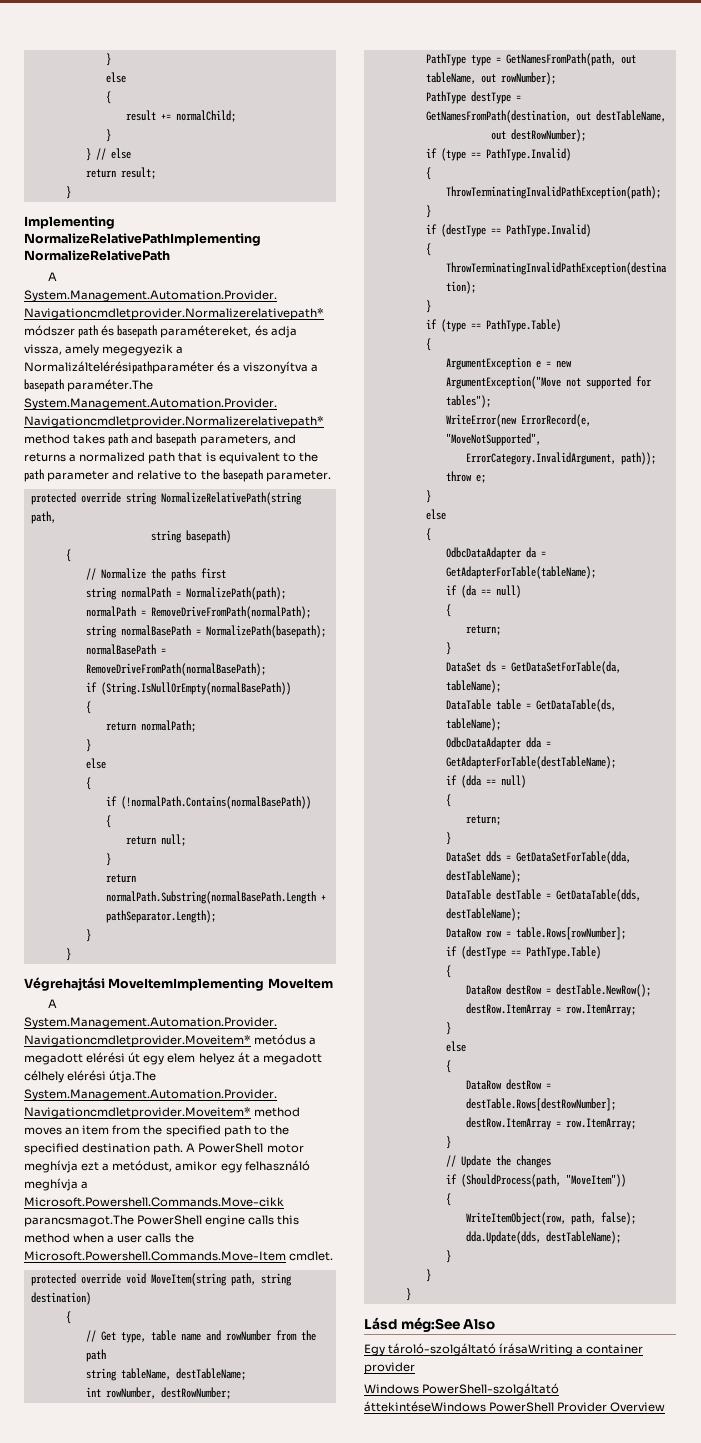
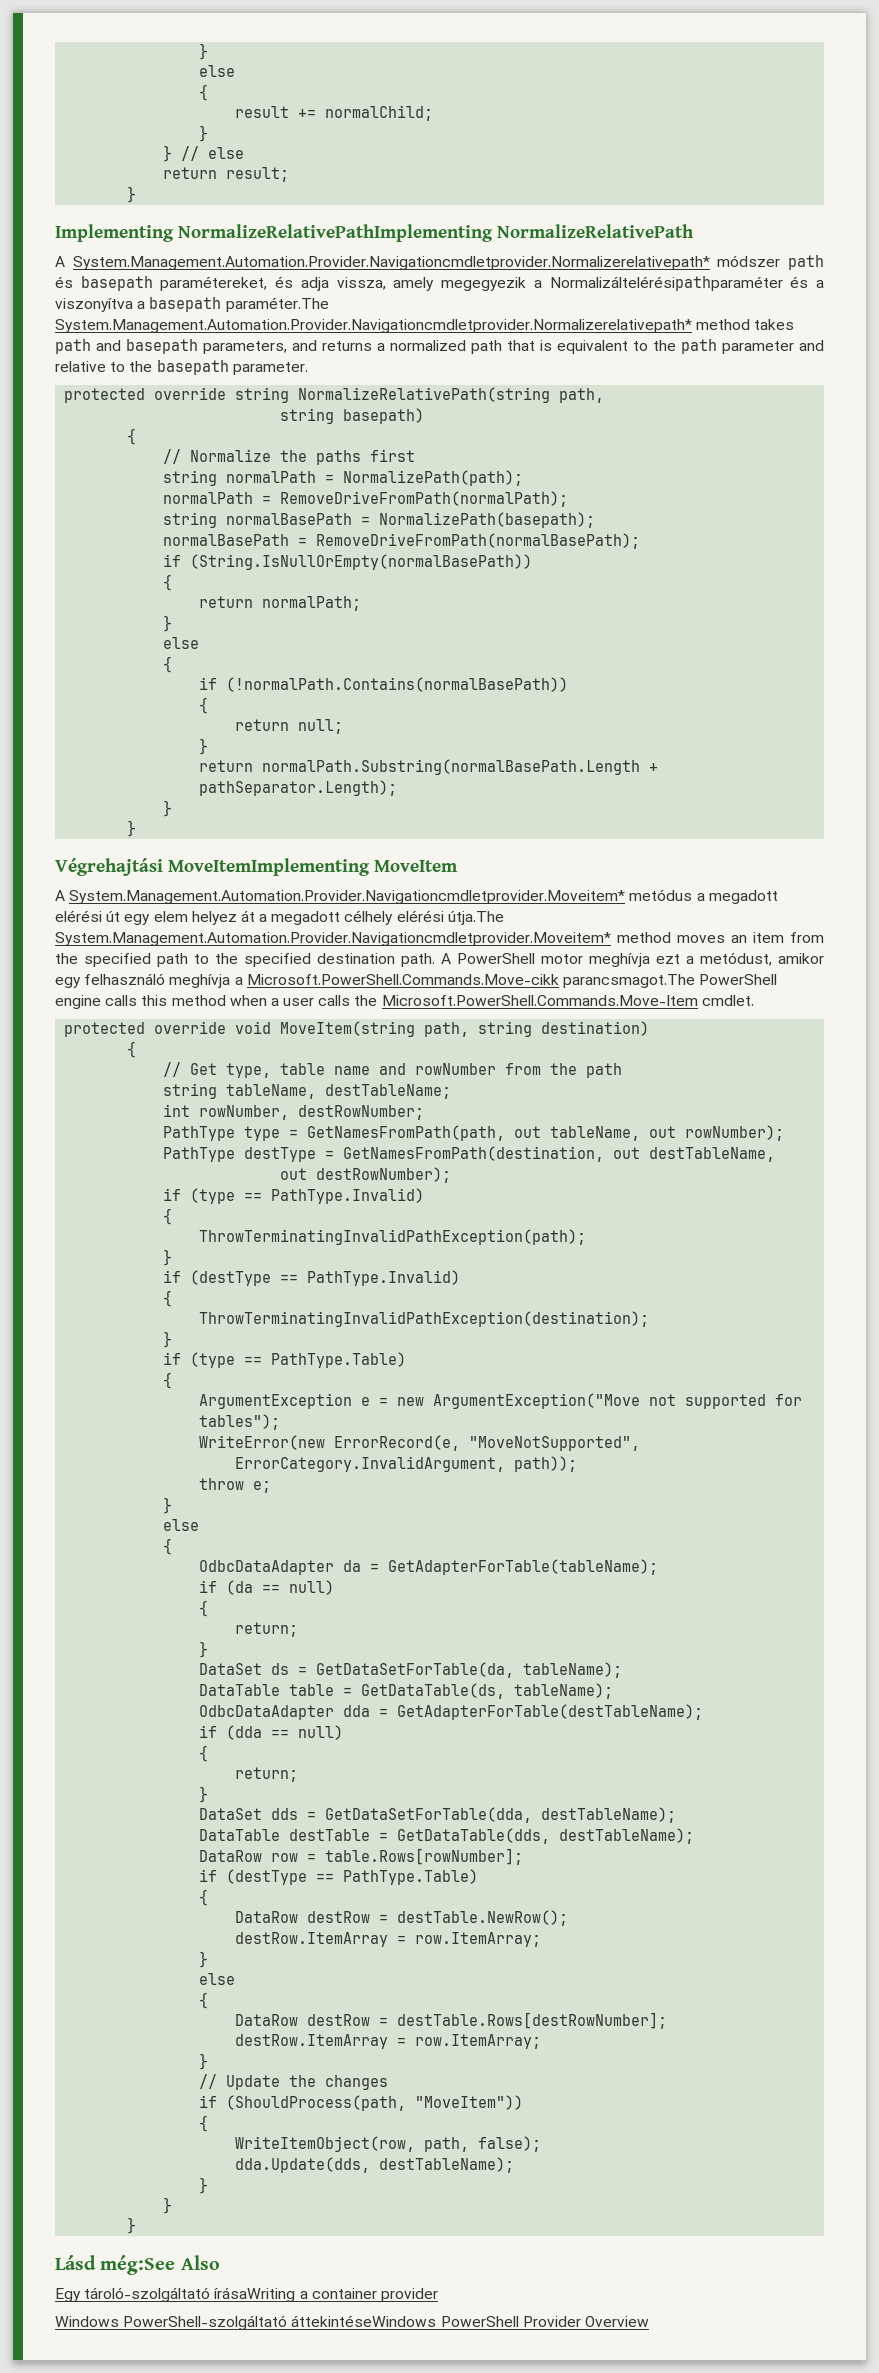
[24,1197,284,1207] Microsoft.Powershell.Commands.Move-cikk -> [246,974,559,985] Microsoft.PowerShell.Commands.Move-cikk
[24,1251,286,1261] Microsoft.Powershell.Commands.Move-Item -> [381,995,698,1006] Microsoft.PowerShell.Commands.Move-Item

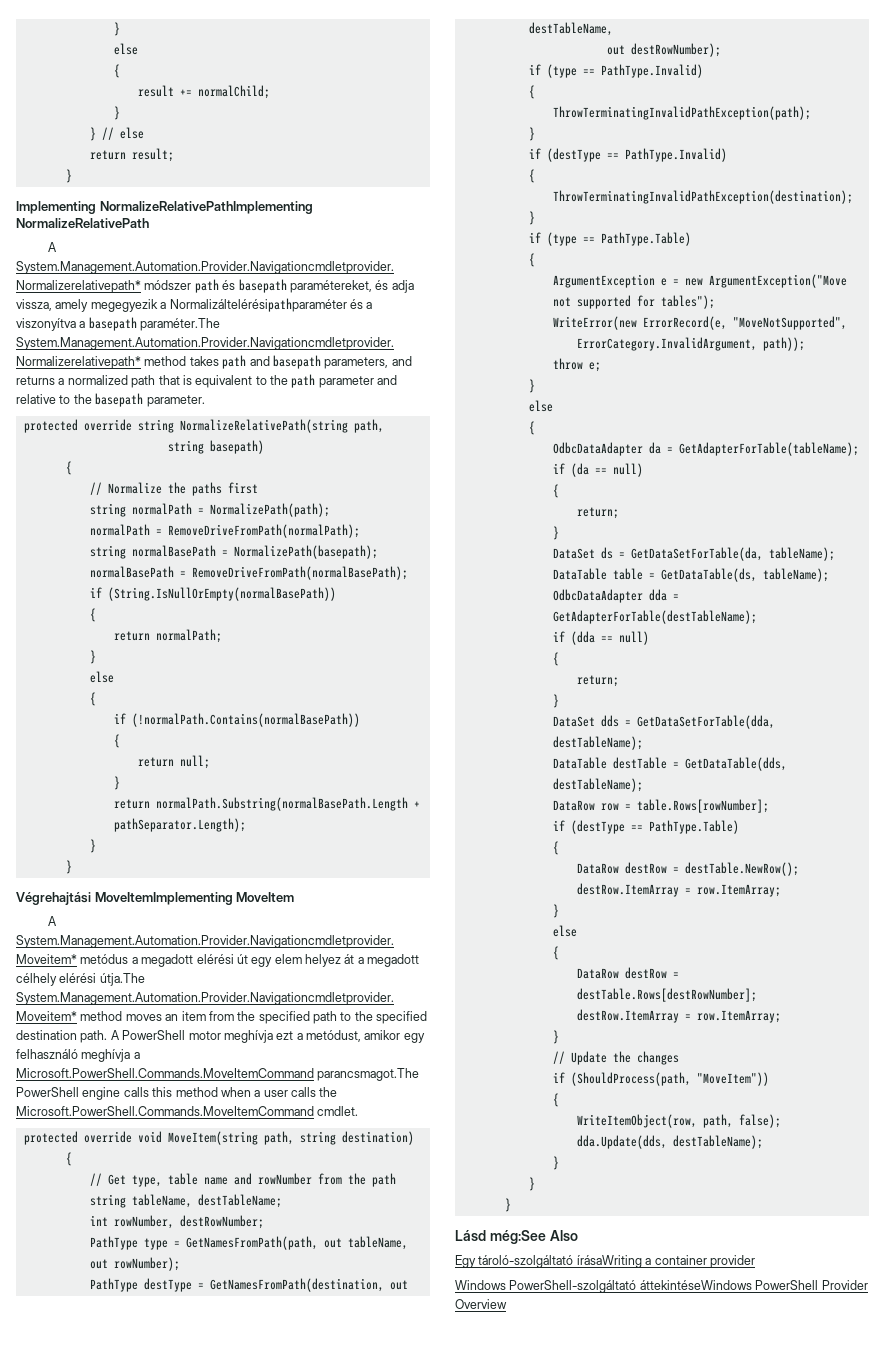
[246,974,559,985] Microsoft.PowerShell.Commands.Move-cikk -> [16,1068,314,1078] Microsoft.PowerShell.Commands.MoveItemCommand
[381,995,698,1006] Microsoft.PowerShell.Commands.Move-Item -> [16,1106,314,1116] Microsoft.PowerShell.Commands.MoveItemCommand

